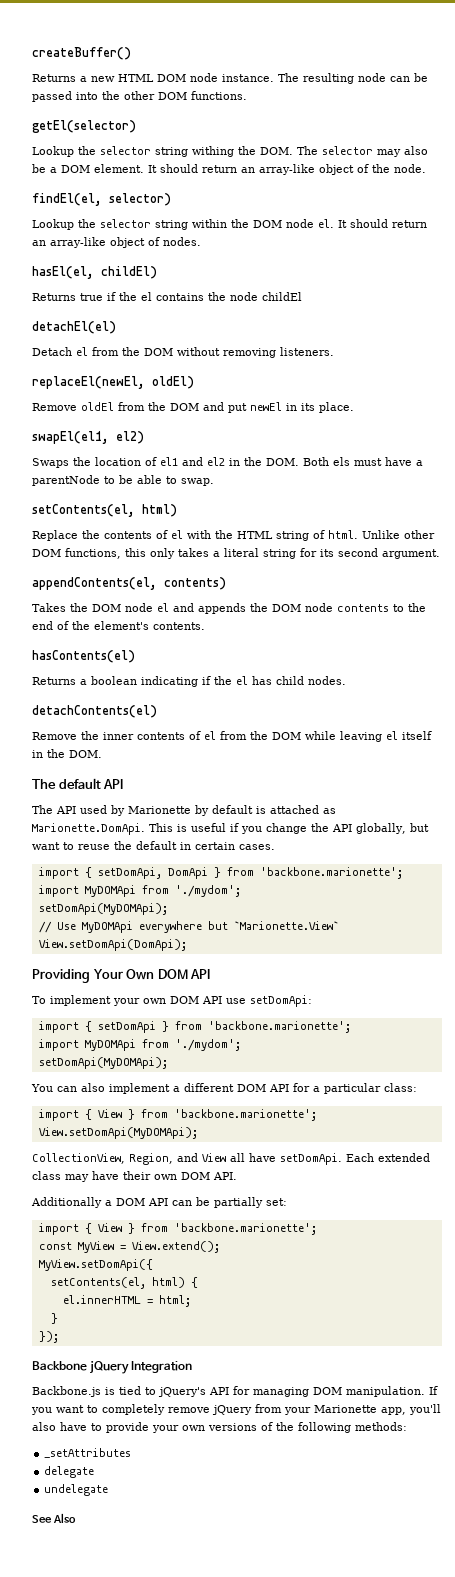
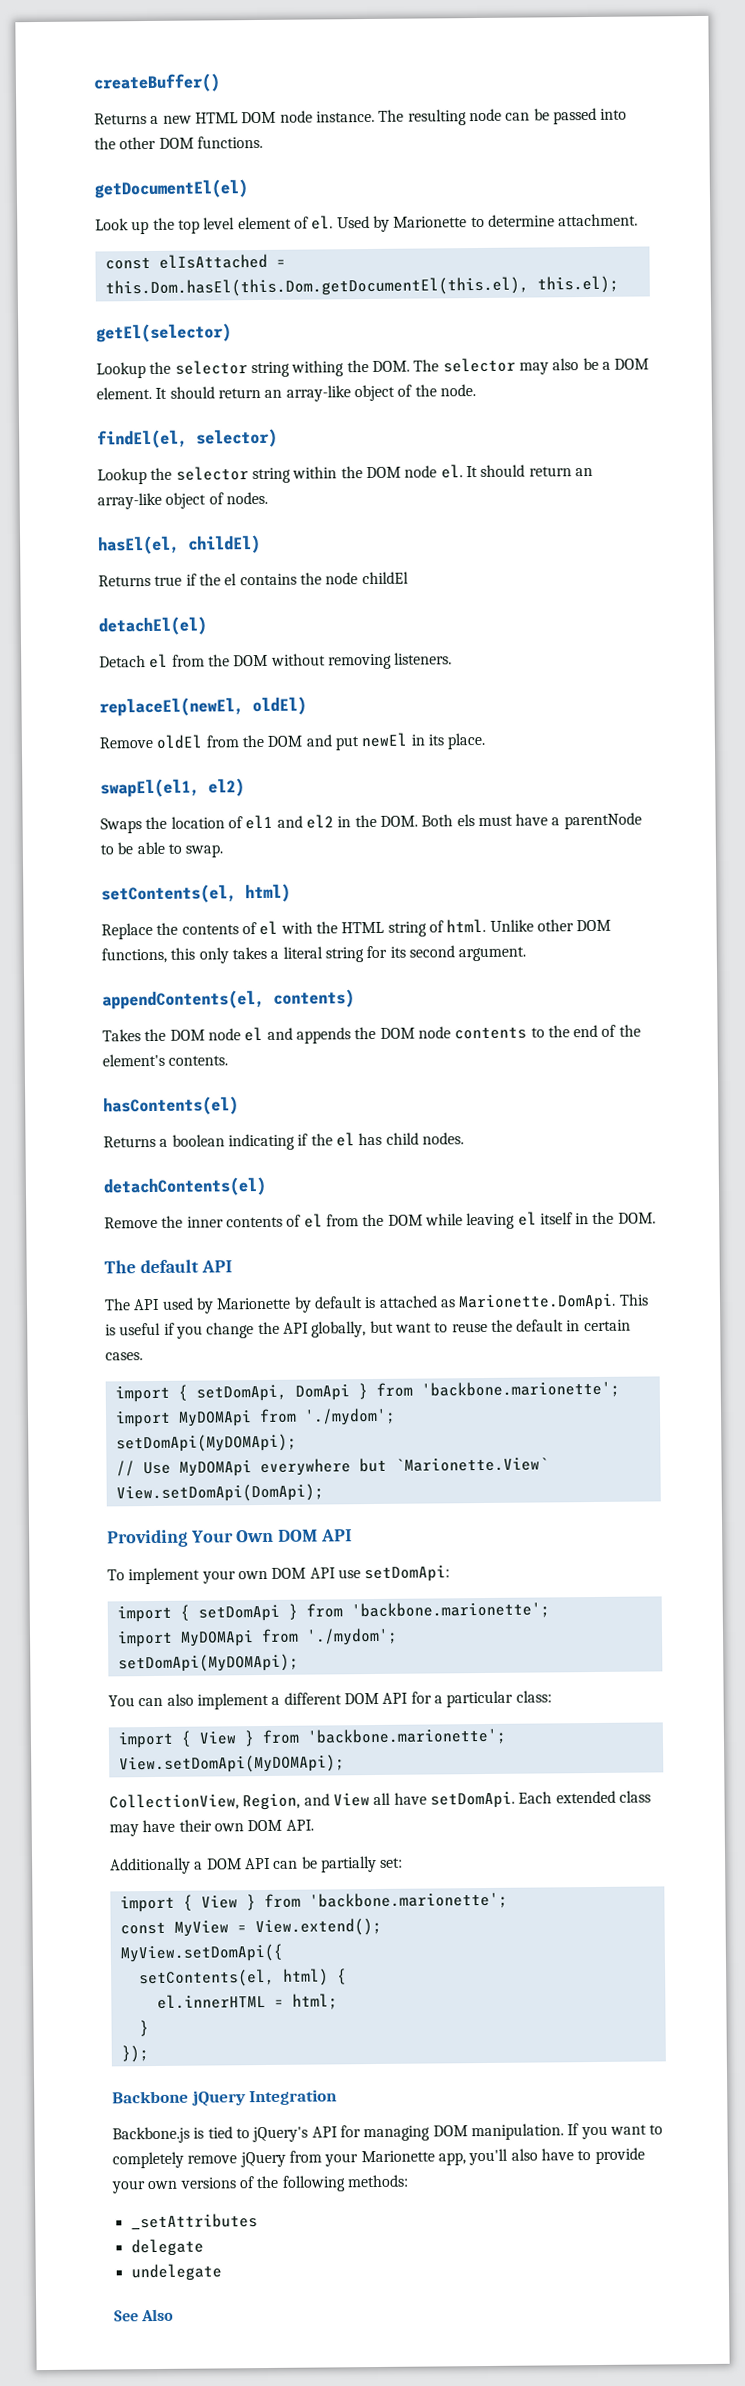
(247, 95) none -> [94,179,248,199] [95,213,639,235] [104,253,286,270] [104,275,619,298] // getDocumentEl(el) // Look up the top level element of el. Used by Marionette to determine attachment. // const elIsAttached = this.Dom.hasEl(this.Dom.getDocumentEl(this.el), this.el);

